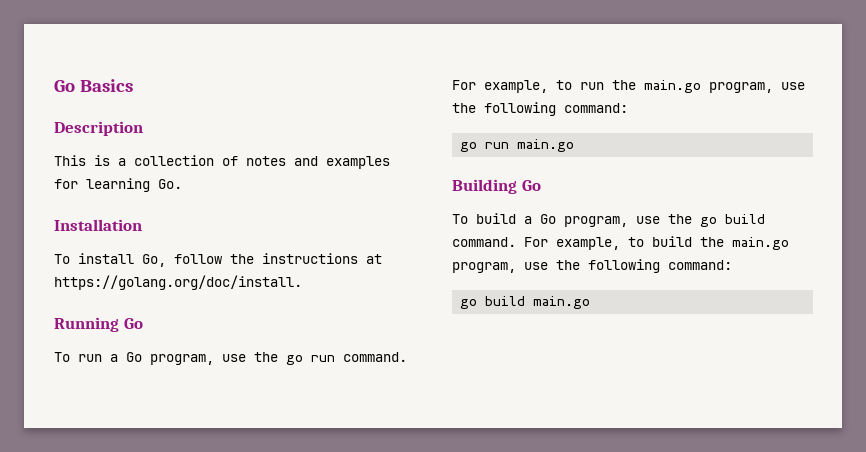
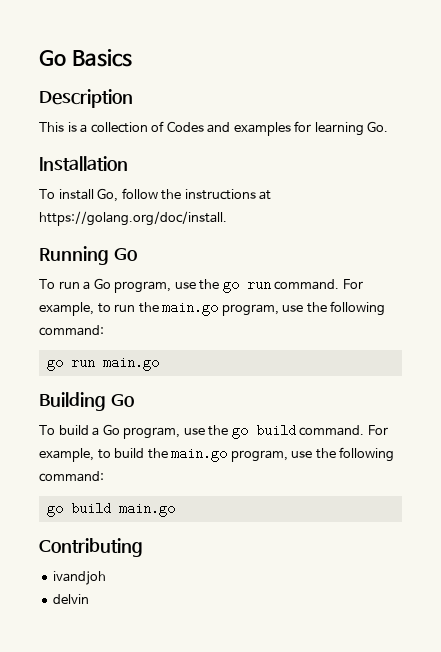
[246,156,286,166] notes -> [166,121,204,132] Codes
(591, 302) none -> [39,538,143,557] [53,571,107,585] [53,594,90,604] // Contributing // ivandjoh // delvin

